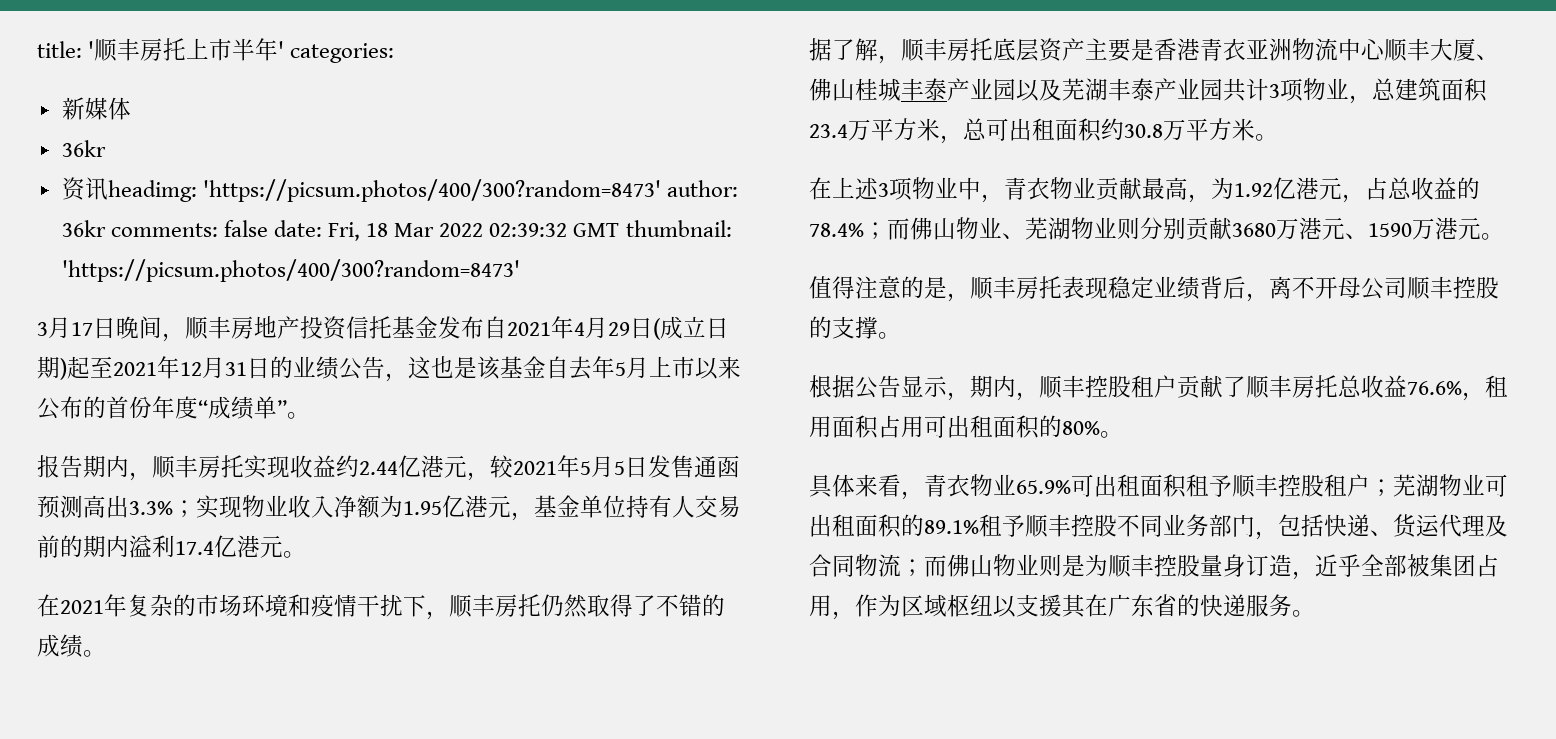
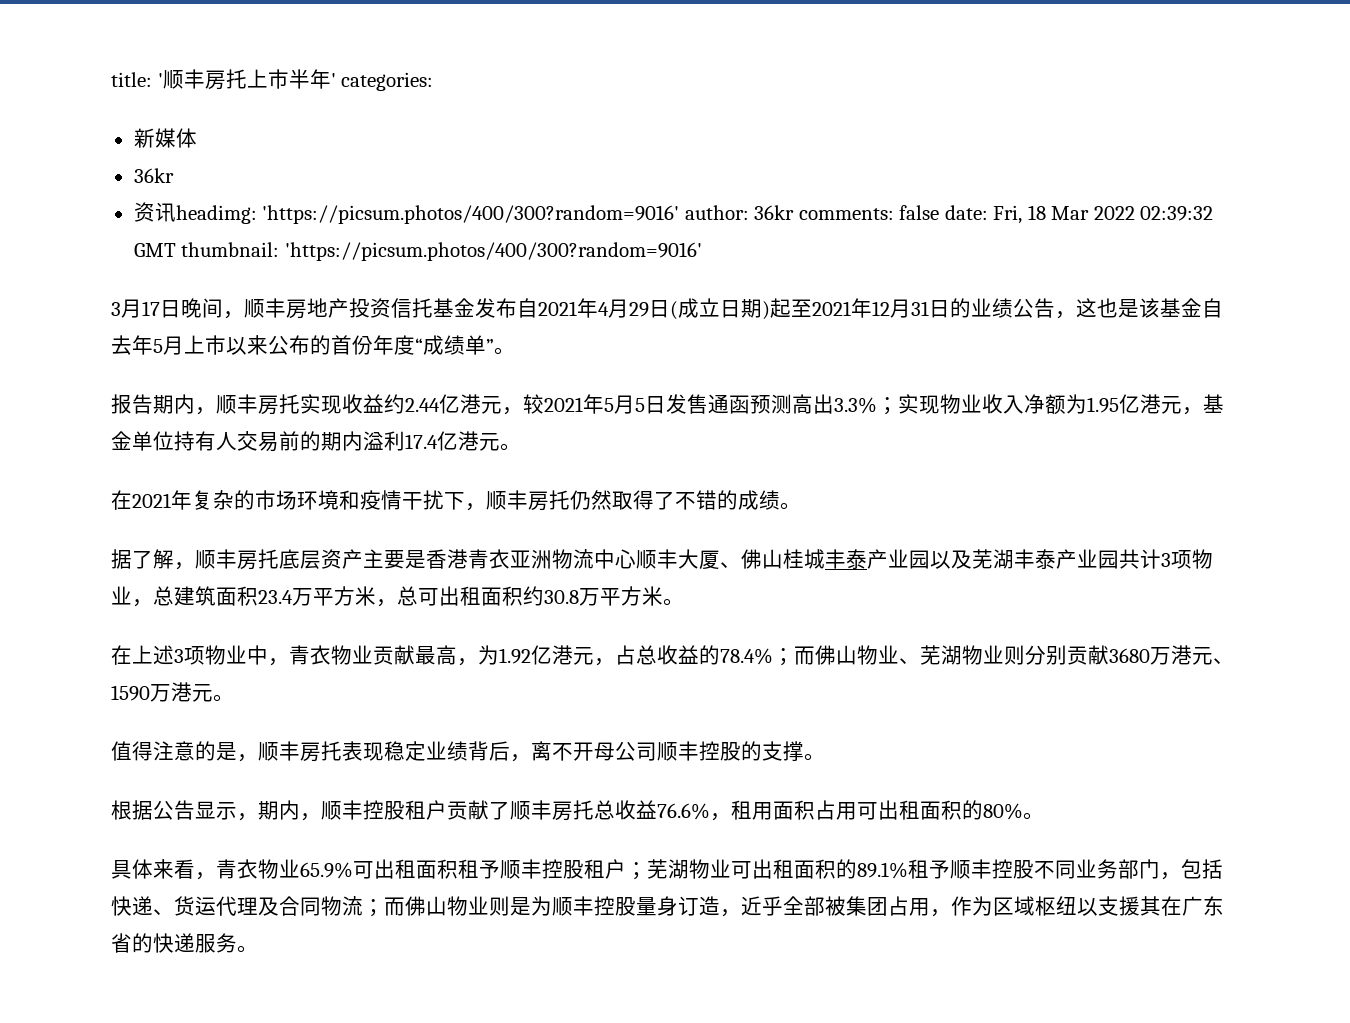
[202,179,661,202] 'https://picsum.photos/400/300?random=8473' -> [262,205,680,224] 'https://picsum.photos/400/300?random=9016'
[61,259,520,282] 'https://picsum.photos/400/300?random=8473' -> [284,242,702,261] 'https://picsum.photos/400/300?random=9016'

